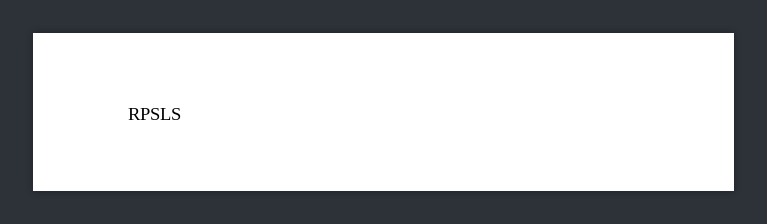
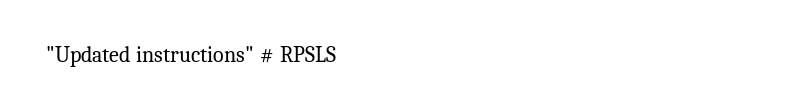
(128, 114) none -> [46,46,274,67] "Updated instructions" #

